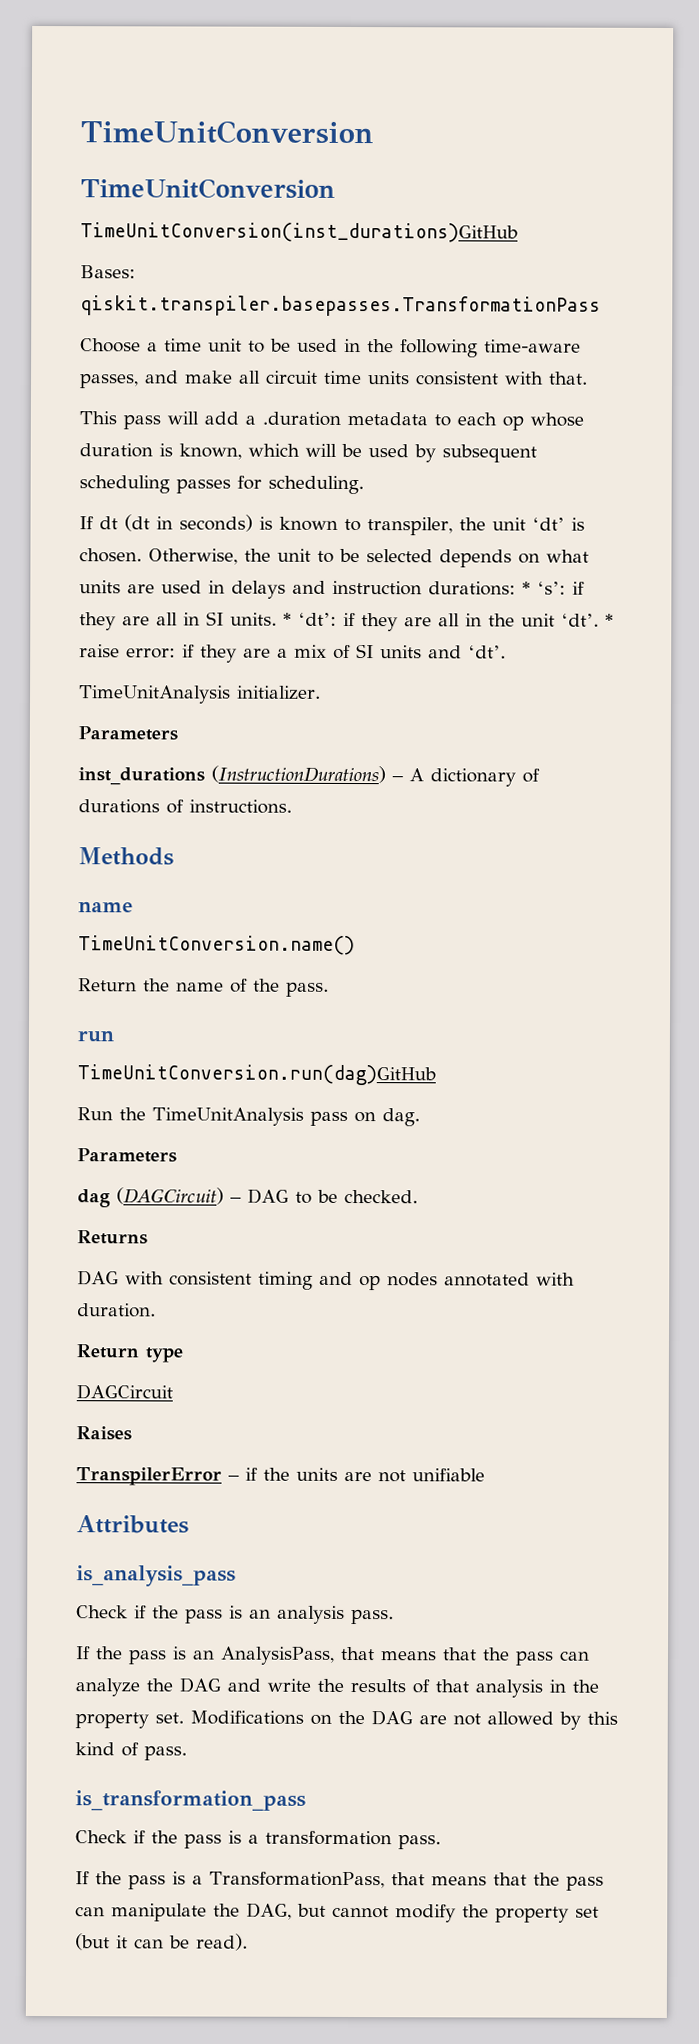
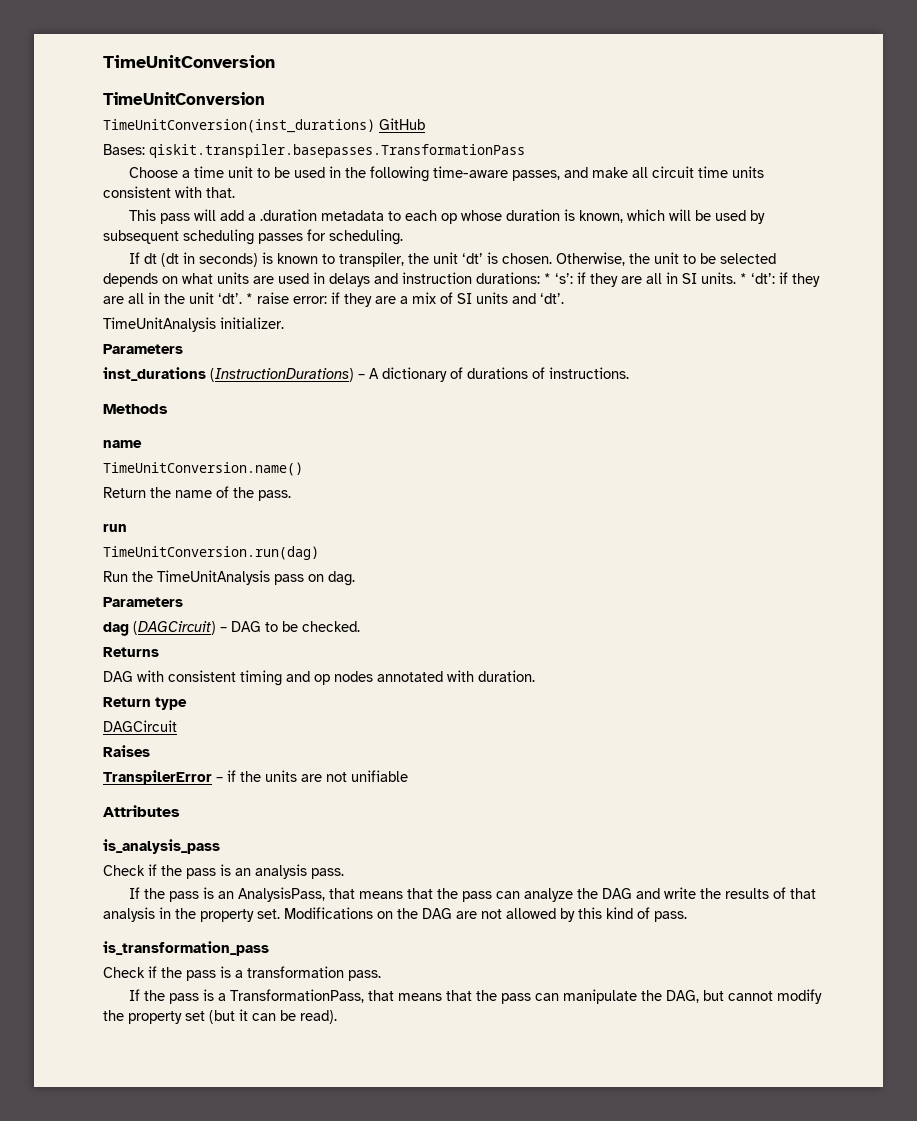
[80,222,518,243] TimeUnitConversion(inst_durations)GitHub -> [103,118,425,133] TimeUnitConversion(inst_durations) GitHub
[77,1064,436,1086] TimeUnitConversion.run(dag)GitHub -> [103,546,319,560] TimeUnitConversion.run(dag)

